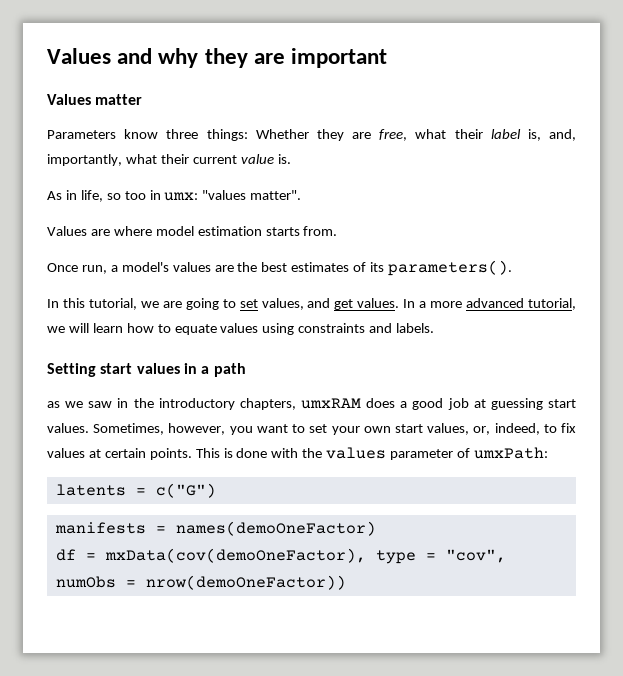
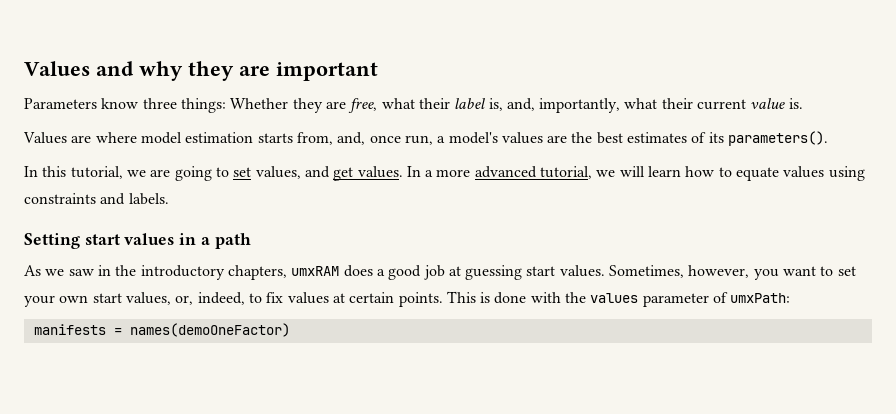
[47,94,143,105] // Values matter -> (378, 71) none
[47,190,302,202] // As in life, so too in umx: "values matter". -> (803, 103) none
[303,226,338,236] [47,263,78,272] from. // Once -> [296,132,401,145] from, and, once
[47,401,60,408] as -> [24,265,41,276] As
[55,483,216,498] // latents = c("G") -> (791, 298) none
[55,548,506,564] [55,575,346,590] // df = mxData(cov(demoOneFactor), type = "cov", numObs = nrow(demoOneFactor)) -> (290, 330) none

